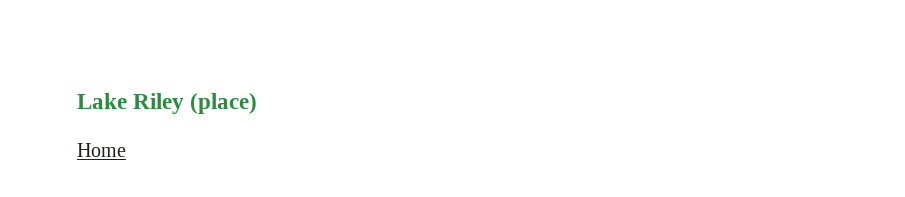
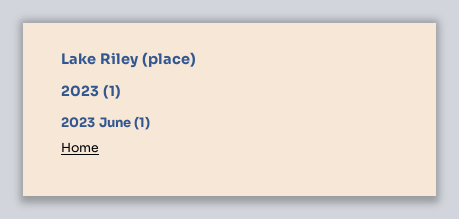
(258, 103) none -> [61,85,121,99] [61,116,151,130] // 2023 (1) // 2023 June (1)

